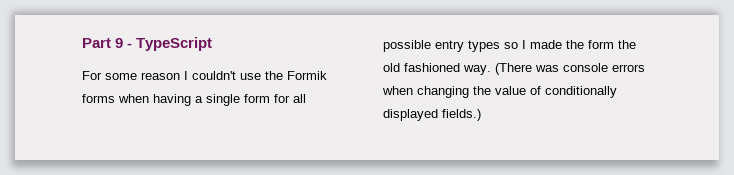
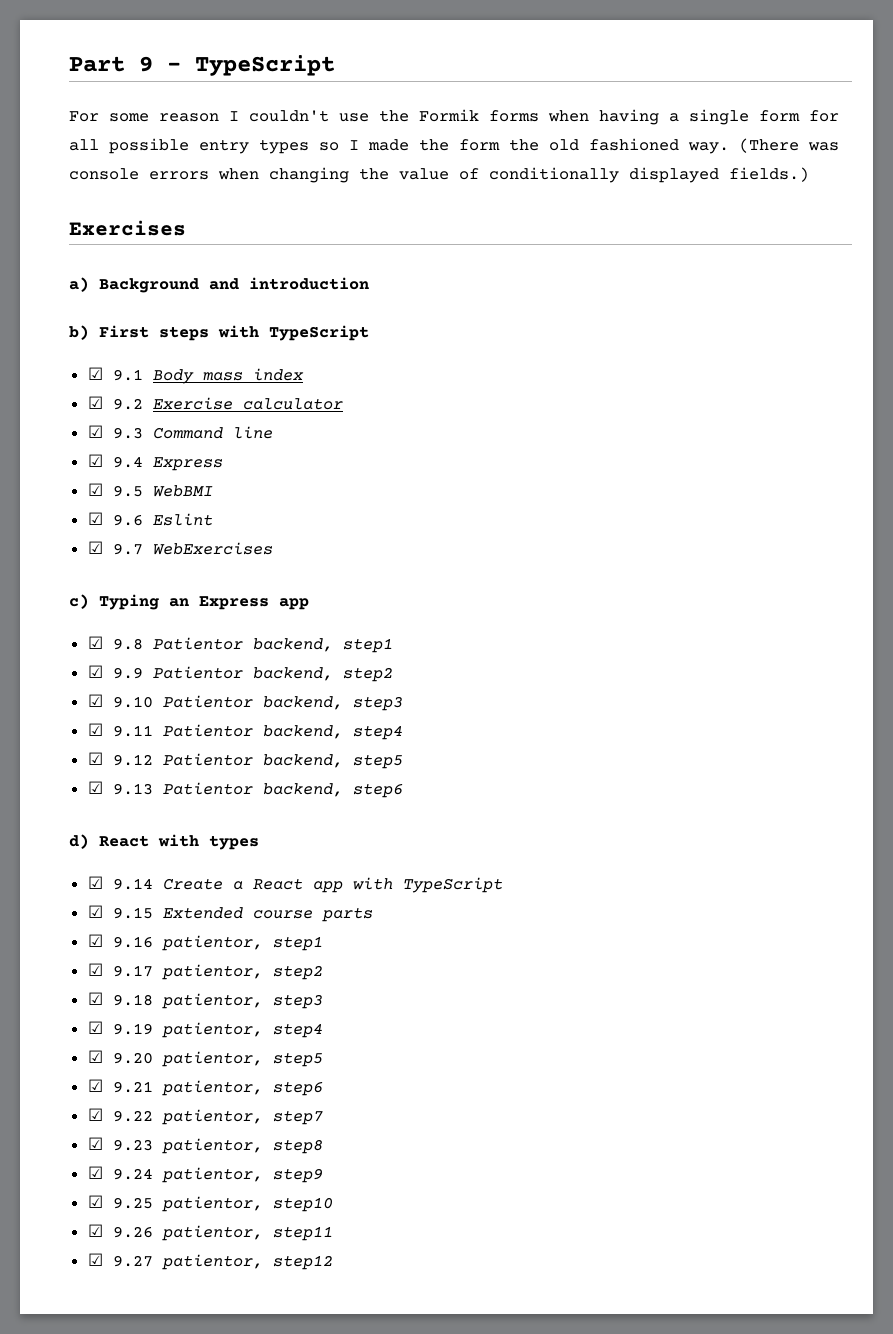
(481, 115) none -> [69,220,186,236] [69,277,369,293] [69,325,369,341] [87,367,304,384] [87,396,343,410] [87,425,273,439] [87,454,223,471] [87,483,213,497] [87,512,213,526] [87,541,273,555] [69,594,309,610] [87,636,393,653] [87,665,393,682] [87,694,403,711] [87,723,403,740] [87,752,403,769] [87,781,403,798] [69,834,259,850] [87,876,503,893] [87,905,373,922] [87,934,323,951] [87,963,323,980] [87,992,323,1009] [87,1021,323,1038] [87,1050,323,1067] [87,1079,323,1096] [87,1108,323,1125] [87,1137,323,1154] [87,1166,323,1183] [87,1195,333,1212] [87,1224,333,1241] [87,1253,333,1270] // Exercises // a) Background and introduction // b) First steps with TypeScript // ☑ 9.1 Body mass index // ☑ 9.2 Exercise calculator // ☑ 9.3 Command line // ☑ 9.4 Express // ☑ 9.5 WebBMI // ☑ 9.6 Eslint // ☑ 9.7 WebExercises // c) Typing an Express app // ☑ 9.8 Patientor backend, step1 // ☑ 9.9 Patientor backend, step2 // ☑ 9.10 Patientor backend, step3 // ☑ 9.11 Patientor backend, step4 // ☑ 9.12 Patientor backend, step5 // ☑ 9.13 Patientor backend, step6 // d) React with types // ☑ 9.14 Create a React app with TypeScript // ☑ 9.15 Extended course parts // ☑ 9.16 patientor, step1 // ☑ 9.17 patientor, step2 // ☑ 9.18 patientor, step3 // ☑ 9.19 patientor, step4 // ☑ 9.20 patientor, step5 // ☑ 9.21 patientor, step6 // ☑ 9.22 patientor, step7 // ☑ 9.23 patientor, step8 // ☑ 9.24 patientor, step9 // ☑ 9.25 patientor, step10 // ☑ 9.26 patientor, step11 // ☑ 9.27 patientor, step12

